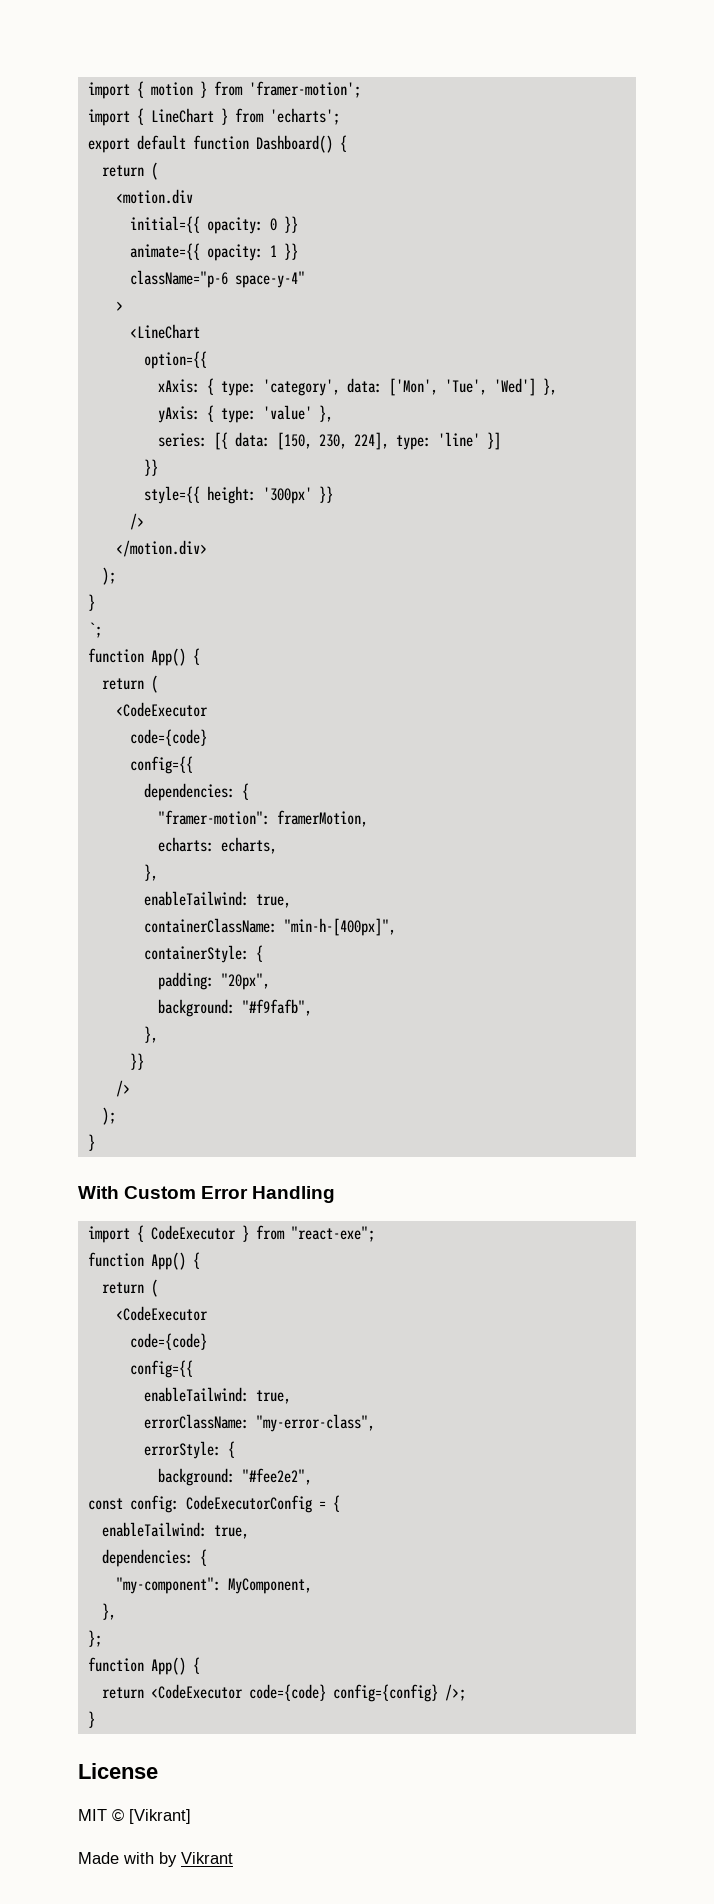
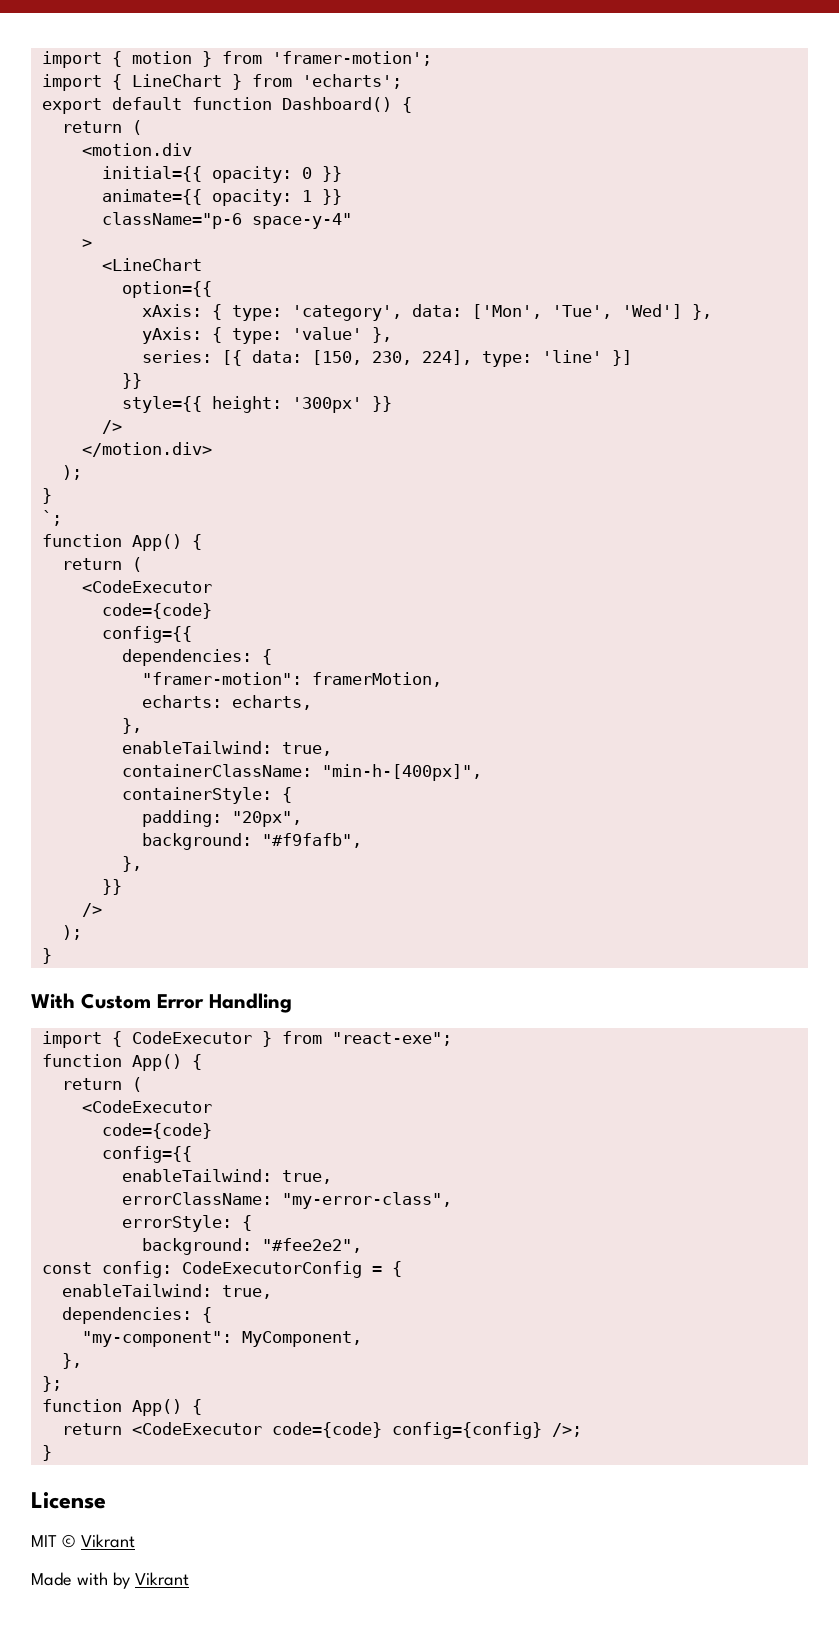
[129,1809,191,1824] [Vikrant] -> [80,1534,135,1548] Vikrant

